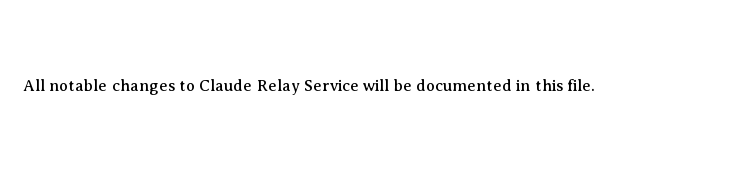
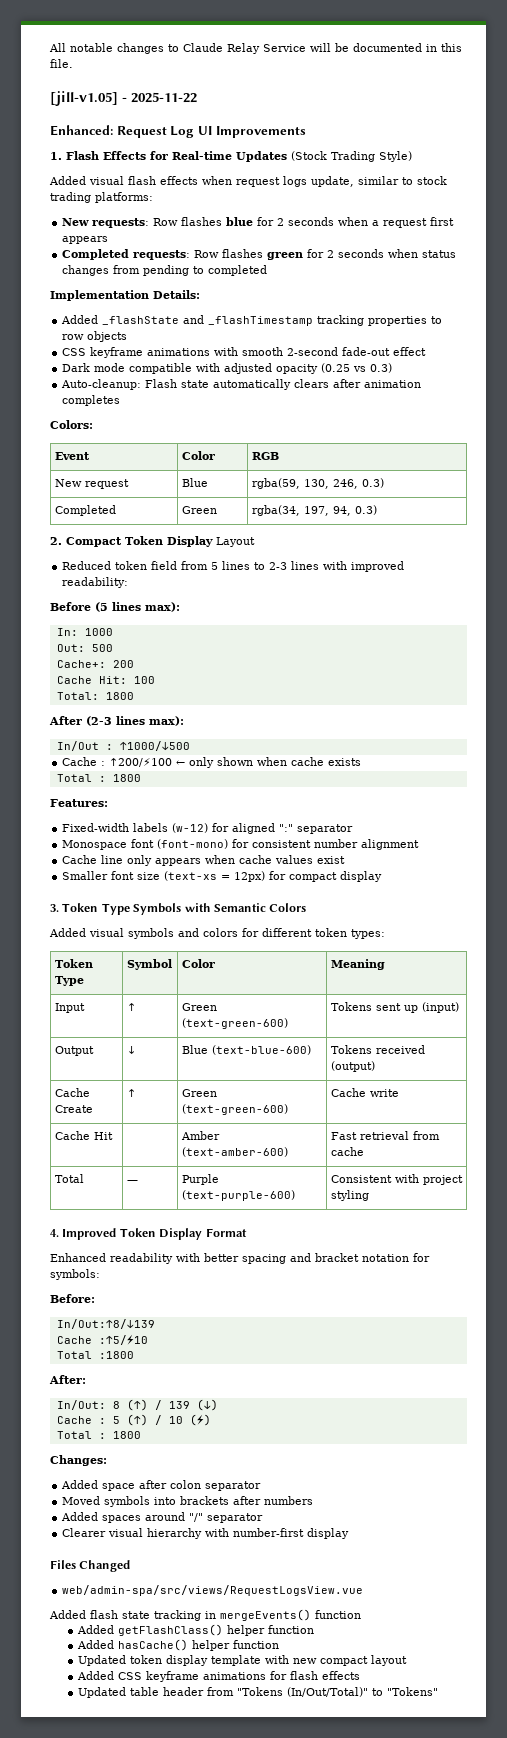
(595, 85) none -> [50,91,197,106] [50,125,306,138] [50,151,412,162] [49,176,447,187] [50,192,153,203] [62,217,455,228] [62,236,109,244] [62,249,457,260] [62,265,268,276] [50,290,200,301] [61,315,443,326] [62,331,128,342] [62,347,427,358] [62,363,393,374] [61,379,422,390] [62,395,121,406] [50,420,93,429] [54,452,90,460] [181,451,215,460] [251,452,279,460] [54,479,129,489] [181,478,208,487] [251,478,384,489] [54,505,116,516] [181,506,217,514] [251,505,377,516] [50,536,255,547] [62,561,405,572] [62,577,129,588] [50,602,180,612] [56,628,113,636] [56,644,113,652] [56,660,134,668] [56,676,155,684] [56,692,134,700] [49,716,184,726] [56,741,190,751] [62,757,362,768] [56,774,141,782] [50,799,108,807] [62,823,354,834] [62,839,420,850] [62,855,346,866] [62,871,383,882] [50,903,307,915] [49,928,385,939] [54,959,93,968] [54,976,84,986] [126,959,172,970] [181,959,215,968] [330,959,385,970] [54,1003,85,1013] [126,1003,136,1011] [181,1003,217,1011] [181,1018,288,1029] [330,1002,459,1013] [54,1046,94,1056] [126,1046,136,1054] [181,1045,311,1055] [330,1045,425,1054] [330,1061,375,1072] [54,1088,90,1097] [54,1105,93,1113] [126,1089,136,1097] [181,1089,217,1097] [181,1104,288,1115] [330,1088,399,1097] [54,1131,113,1140] [180,1131,220,1140] [181,1147,288,1157] [330,1131,440,1140] [330,1147,364,1156] [54,1174,84,1183] [126,1180,138,1183] [181,1174,219,1185] [181,1190,295,1201] [330,1174,463,1185] [330,1190,369,1201] [50,1228,247,1240] [50,1253,430,1264] [50,1269,100,1280] [50,1294,95,1303] [56,1319,155,1329] [56,1334,148,1345] [56,1351,134,1359] [49,1375,86,1384] [56,1399,218,1411] [56,1414,211,1426] [56,1431,141,1439] [50,1455,107,1466] [61,1480,262,1491] [62,1496,314,1507] [61,1512,264,1523] [62,1528,350,1539] [50,1560,131,1572] [62,1585,364,1596] [49,1609,361,1621] [77,1624,315,1636] [77,1639,280,1651] [78,1655,408,1666] [77,1671,361,1682] [78,1687,439,1698] // [jill-v1.05] - 2025-11-22 // Enhanced: Request Log UI Improvements // 1. Flash Effects for Real-time Updates (Stock Trading Style) // Added visual flash effects when request logs update, similar to stock trading platforms: // New requests: Row flashes blue for 2 seconds when a request first appears // Completed requests: Row flashes green for 2 seconds when status changes from pending to completed // Implementation Details: // Added _flashState and _flashTimestamp tracking properties to row objects // CSS keyframe animations with smooth 2-second fade-out effect // Dark mode compatible with adjusted opacity (0.25 vs 0.3) // Auto-cleanup: Flash state automatically clears after animation completes // Colors: // Event | Color | RGB // New request | Blue | rgba(59, 130, 246, 0.3) // Completed | Green | rgba(34, 197, 94, 0.3) // 2. Compact Token Display Layout // Reduced token field from 5 lines to 2-3 lines with improved readability: // Before (5 lines max): // In: 1000 // Out: 500 // Cache+: 200 // Cache Hit: 100 // Total: 1800 // After (2-3 lines max): // In/Out : ↑1000/↓500 // Cache : ↑200/⚡100 ← only shown when cache exists // Total : 1800 // Features: // Fixed-width labels (w-12) for aligned ":" separator // Monospace font (font-mono) for consistent number alignment // Cache line only appears when cache values exist // Smaller font size (text-xs = 12px) for compact display // 3. Token Type Symbols with Semantic Colors // Added visual symbols and colors for different token types: // Token Type | Symbol | Color | Meaning // Input | ↑ | Green (text-green-600) | Tokens sent up (input) // Output | ↓ | Blue (text-blue-600) | Tokens received (output) // Cache Create | ↑ | Green (text-green-600) | Cache write // Cache Hit | | Amber (text-amber-600) | Fast retrieval from cache // Total | — | Purple (text-purple-600) | Consistent with project styling // 4. Improved Token Display Format // Enhanced readability with better spacing and bracket notation for symbols: // Before: // In/Out:↑8/↓139 // Cache :↑5/⚡10 // Total :1800 // After: // In/Out: 8 (↑) / 139 (↓) // Cache : 5 (↑) / 10 (⚡) // Total : 1800 // Changes: // Added space after colon separator // Moved symbols into brackets after numbers // Added spaces around "/" separator // Clearer visual hierarchy with number-first display // Files Changed // web/admin-spa/src/views/RequestLogsView.vue // Added flash state tracking in mergeEvents() function // Added getFlashClass() helper function // Added hasCache() helper function // Updated token display template with new compact layout // Added CSS keyframe animations for flash effects // Updated table header from "Tokens (In/Out/Total)" to "Tokens"

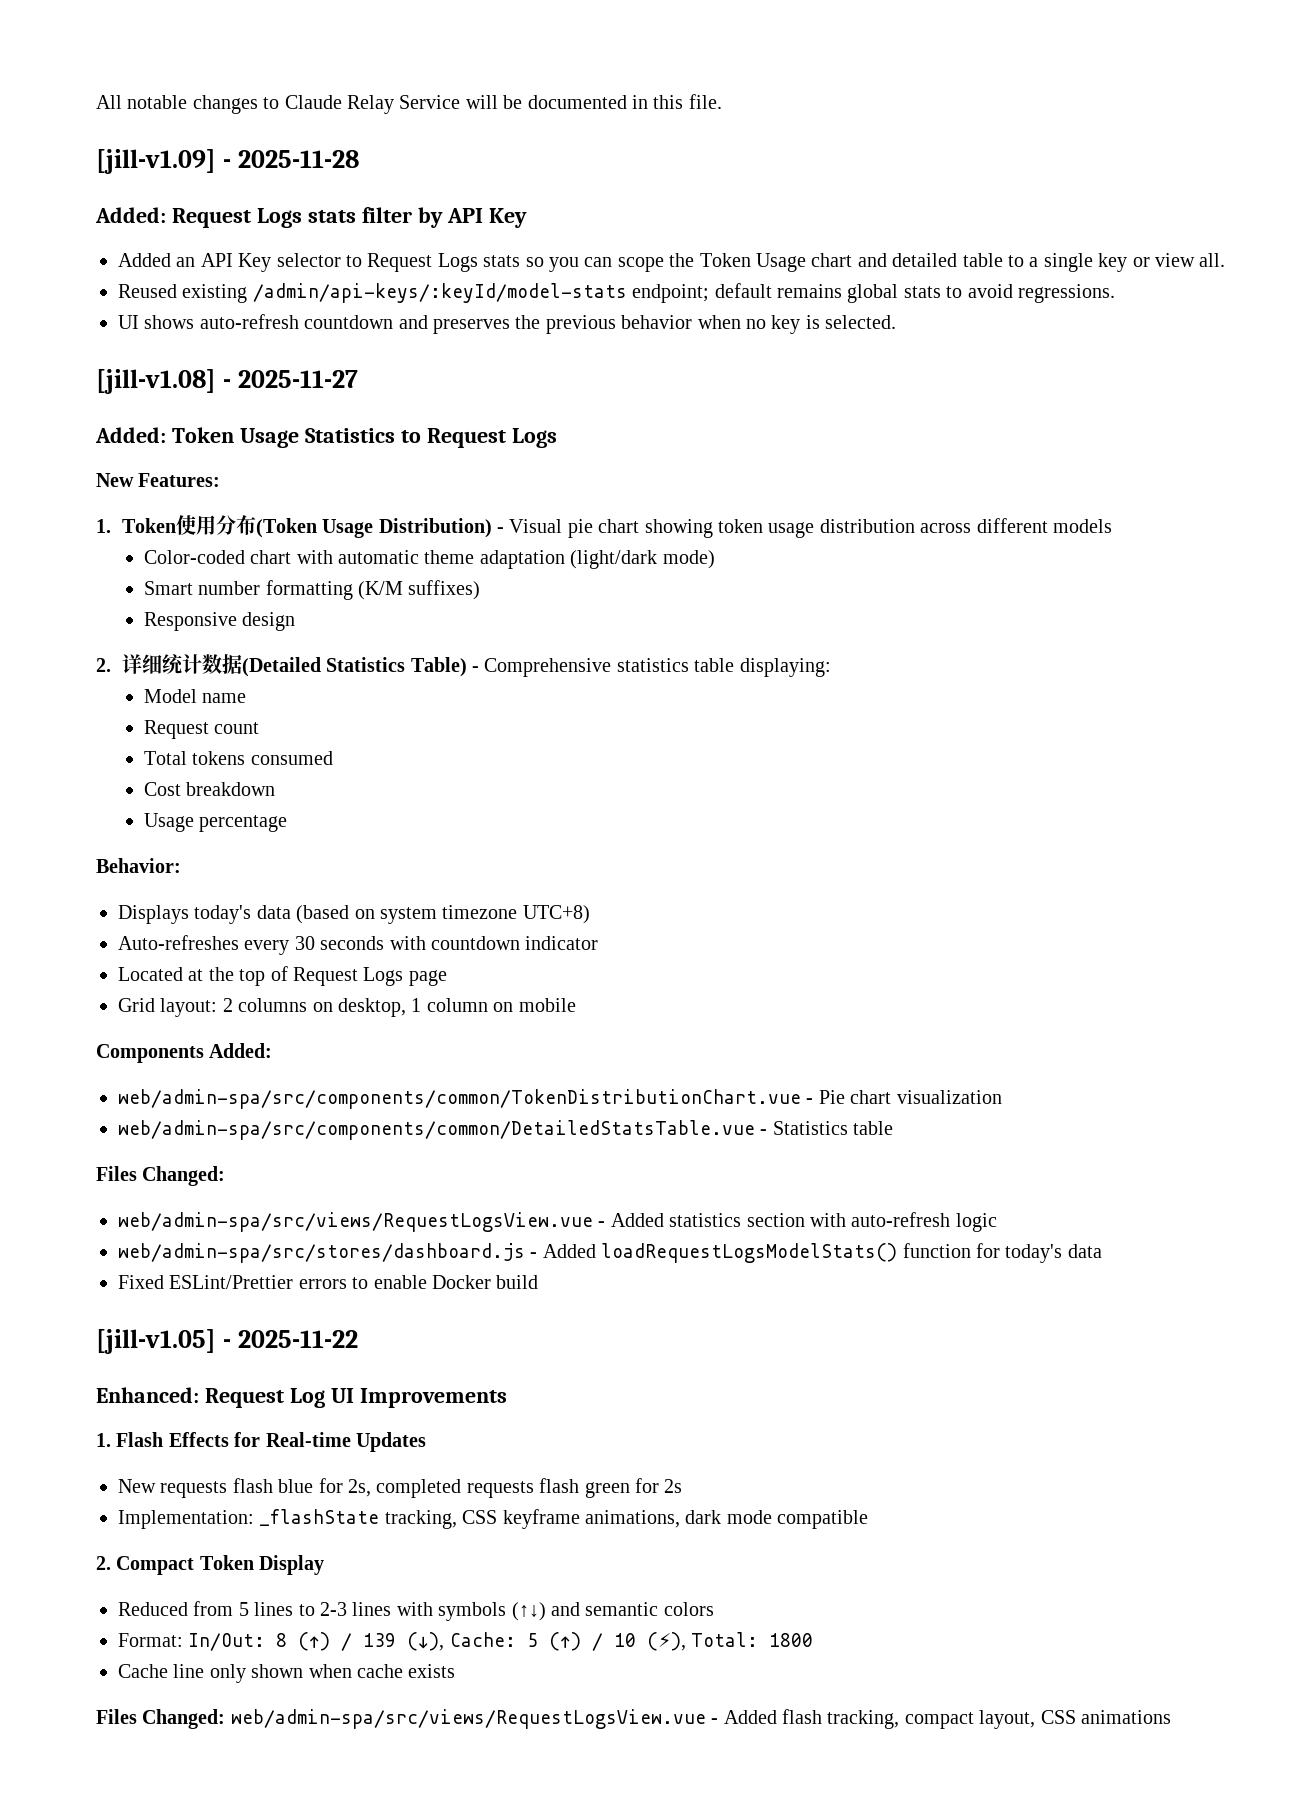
(73, 63) none -> [96,149,359,174] [95,207,527,228] [118,253,1226,272] [118,283,1115,303] [118,314,897,334] [96,369,358,394] [95,427,557,448] [96,473,221,487] [96,515,1113,538] [143,550,715,569] [143,580,481,600] [143,612,296,631] [96,654,831,677] [143,689,247,703] [143,720,260,739] [143,751,333,765] [143,782,276,796] [143,813,288,832] [96,858,181,873] [118,905,590,924] [118,935,599,955] [118,966,447,986] [118,998,576,1017] [96,1043,273,1063] [118,1089,1002,1109] [118,1120,894,1140] [96,1166,226,1186] [118,1212,997,1232] [118,1243,1102,1263] [118,1275,539,1289] // [jill-v1.09] - 2025-11-28 // Added: Request Logs stats filter by API Key // Added an API Key selector to Request Logs stats so you can scope the Token Usage chart and detailed table to a single key or view all. // Reused existing /admin/api-keys/:keyId/model-stats endpoint; default remains global stats to avoid regressions. // UI shows auto-refresh countdown and preserves the previous behavior when no key is selected. // [jill-v1.08] - 2025-11-27 // Added: Token Usage Statistics to Request Logs // New Features: // 1. Token使用分布(Token Usage Distribution) - Visual pie chart showing token usage distribution across different models // Color-coded chart with automatic theme adaptation (light/dark mode) // Smart number formatting (K/M suffixes) // Responsive design // 2.详细统计数据(Detailed Statistics Table) - Comprehensive statistics table displaying: // Model name // Request count // Total tokens consumed // Cost breakdown // Usage percentage // Behavior: // Displays today's data (based on system timezone UTC+8) // Auto-refreshes every 30 seconds with countdown indicator // Located at the top of Request Logs page // Grid layout: 2 columns on desktop, 1 column on mobile // Components Added: // web/admin-spa/src/components/common/TokenDistributionChart.vue - Pie chart visualization // web/admin-spa/src/components/common/DetailedStatsTable.vue - Statistics table // Files Changed: // web/admin-spa/src/views/RequestLogsView.vue - Added statistics section with auto-refresh logic // web/admin-spa/src/stores/dashboard.js - Added loadRequestLogsModelStats() function for today's data // Fixed ESLint/Prettier errors to enable Docker build
[291,151,412,162] [49,176,447,187] [50,192,153,203] [62,217,455,228] [62,236,109,244] [62,249,457,260] [62,265,268,276] [50,290,200,301] [61,315,443,326] [62,331,128,342] [62,347,427,358] [62,363,393,374] [61,379,422,390] [62,395,121,406] [50,420,93,429] [54,452,90,460] [181,451,215,460] [251,452,279,460] [54,479,129,489] [181,478,208,487] [251,478,384,489] [54,505,116,516] [181,506,217,514] [251,505,377,516] (Stock Trading Style) // Added visual flash effects when request logs update, similar to stock trading platforms: // New requests: Row flashes blue for 2 seconds when a request first appears // Completed requests: Row flashes green for 2 seconds when status changes from pending to completed // Implementation Details: // Added _flashState and _flashTimestamp tracking properties to row objects // CSS keyframe animations with smooth 2-second fade-out effect // Dark mode compatible with adjusted opacity (0.25 vs 0.3) // Auto-cleanup: Flash state automatically clears after animation completes // Colors: // Event | Color | RGB // New request | Blue | rgba(59, 130, 246, 0.3) // Completed | Green | rgba(34, 197, 94, 0.3) -> [118,1478,683,1498] [118,1509,869,1529] // New requests flash blue for 2s, completed requests flash green for 2s // Implementation: _flashState tracking, CSS keyframe animations, dark mode compatible
[215,537,255,547] Layout -> (325, 1565) none
[115,561,178,570] token field -> (188, 1609) none
[351,561,405,572] [62,577,129,588] [50,602,180,612] [56,628,113,636] [56,644,113,652] [56,660,134,668] [56,676,155,684] [56,692,134,700] [49,716,184,726] [56,741,190,751] [62,757,186,767] improved readability: // Before (5 lines max): // In: 1000 // Out: 500 // Cache+: 200 // Cache Hit: 100 // Total: 1800 // After (2-3 lines max): // In/Out : ↑1000/↓500 // Cache : ↑200/⚡100 ← -> [438,1602,714,1621] [118,1632,814,1651] [118,1664,205,1678] symbols (↑↓) and semantic colors // Format: In/Out: 8 (↑) / 139 (↓), Cache: 5 (↑) / 10 (⚡), Total: 1800 // Cache line
[56,774,141,782] [50,799,108,807] [62,823,354,834] [62,839,420,850] [62,855,346,866] [62,871,383,882] [50,903,307,915] [49,928,385,939] [54,959,93,968] [54,976,84,986] [126,959,172,970] [181,959,215,968] [330,959,385,970] [54,1003,85,1013] [126,1003,136,1011] [181,1003,217,1011] [181,1018,288,1029] [330,1002,459,1013] [54,1046,94,1056] [126,1046,136,1054] [181,1045,311,1055] [330,1045,425,1054] [330,1061,375,1072] [54,1088,90,1097] [54,1105,93,1113] [126,1089,136,1097] [181,1089,217,1097] [181,1104,288,1115] [330,1088,399,1097] [54,1131,113,1140] [180,1131,220,1140] [181,1147,288,1157] [330,1131,440,1140] [330,1147,364,1156] [54,1174,84,1183] [126,1180,138,1183] [181,1174,219,1185] [181,1190,295,1201] [330,1174,463,1185] [330,1190,369,1201] [50,1228,247,1240] [50,1253,430,1264] [50,1269,100,1280] [50,1294,95,1303] [56,1319,155,1329] [56,1334,148,1345] [56,1351,134,1359] [49,1375,86,1384] [56,1399,218,1411] [56,1414,211,1426] [56,1431,141,1439] [50,1455,107,1466] [61,1480,262,1491] [62,1496,314,1507] [61,1512,264,1523] [62,1528,350,1539] [50,1560,131,1572] [62,1585,364,1596] // Total : 1800 // Features: // Fixed-width labels (w-12) for aligned ":" separator // Monospace font (font-mono) for consistent number alignment // Cache line only appears when cache values exist // Smaller font size (text-xs = 12px) for compact display // 3. Token Type Symbols with Semantic Colors // Added visual symbols and colors for different token types: // Token Type | Symbol | Color | Meaning // Input | ↑ | Green (text-green-600) | Tokens sent up (input) // Output | ↓ | Blue (text-blue-600) | Tokens received (output) // Cache Create | ↑ | Green (text-green-600) | Cache write // Cache Hit | | Amber (text-amber-600) | Fast retrieval from cache // Total | — | Purple (text-purple-600) | Consistent with project styling // 4. Improved Token Display Format // Enhanced readability with better spacing and bracket notation for symbols: // Before: // In/Out:↑8/↓139 // Cache :↑5/⚡10 // Total :1800 // After: // In/Out: 8 (↑) / 139 (↓) // Cache : 5 (↑) / 10 (⚡) // Total : 1800 // Changes: // Added space after colon separator // Moved symbols into brackets after numbers // Added spaces around "/" separator // Clearer visual hierarchy with number-first display // Files Changed // web/admin-spa/src/views/RequestLogsView.vue // -> [96,1709,719,1729] // Files Changed: web/admin-spa/src/views/RequestLogsView.vue -
[122,1609,361,1621] [77,1624,315,1636] [77,1639,280,1651] [78,1655,408,1666] [77,1671,361,1682] [78,1687,439,1698] state tracking in mergeEvents() function // Added getFlashClass() helper function // Added hasCache() helper function // Updated token display template with new compact layout // Added CSS keyframe animations for flash effects // Updated table header from "Tokens (In/Out/Total)" to "Tokens" -> [827,1710,1171,1729] tracking, compact layout, CSS animations

